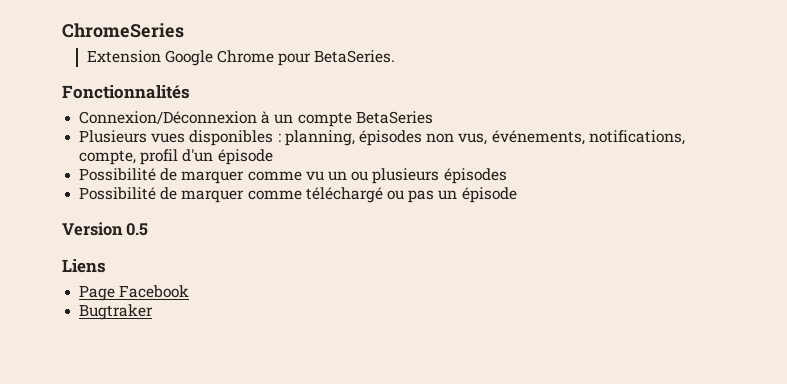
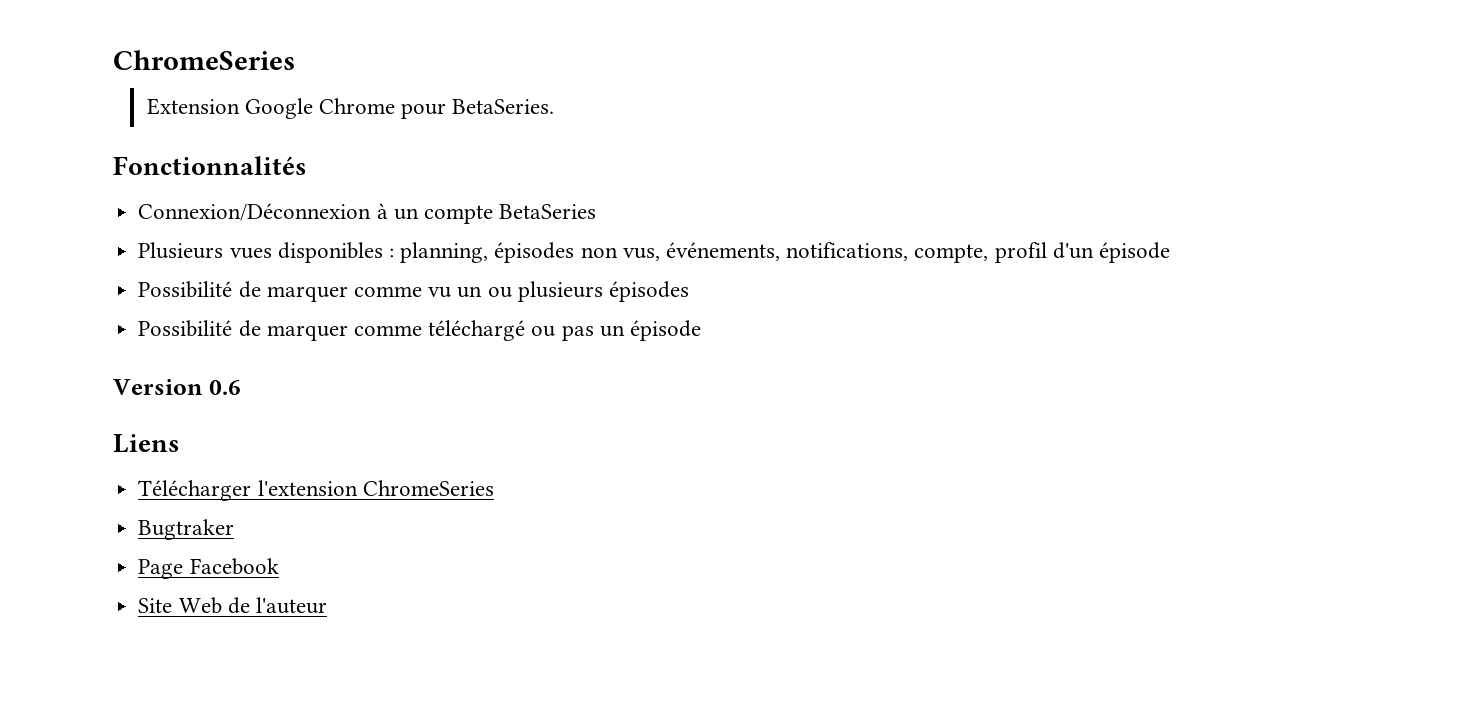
[126,223,149,236] 0.5 -> [208,380,241,395] 0.6
[79,285,190,301] [79,304,154,320] Page Facebook // Bugtraker -> [138,480,494,501] [138,519,235,540] [138,558,279,579] [138,597,327,614] Télécharger l'extension ChromeSeries // Bugtraker // Page Facebook // Site Web de l'auteur

